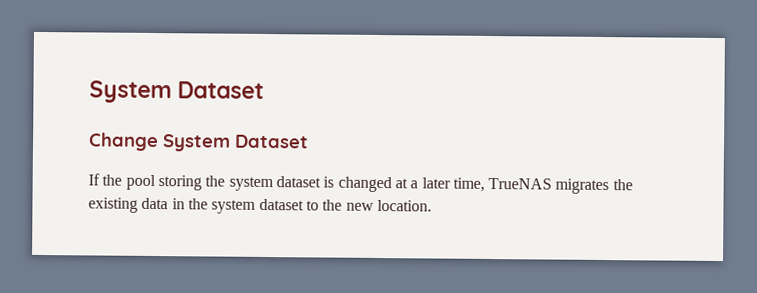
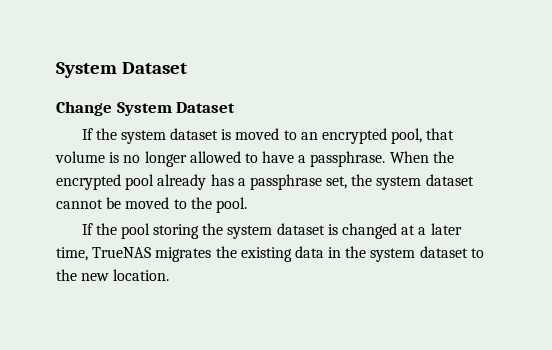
(309, 141) none -> [81,128,455,144] [55,151,454,167] [56,174,474,190] [56,197,247,213] // If the system dataset is moved to an encrypted pool, that volume is no longer allowed to have a passphrase. When the encrypted pool already has a passphrase set, the system dataset cannot be moved to the pool.

